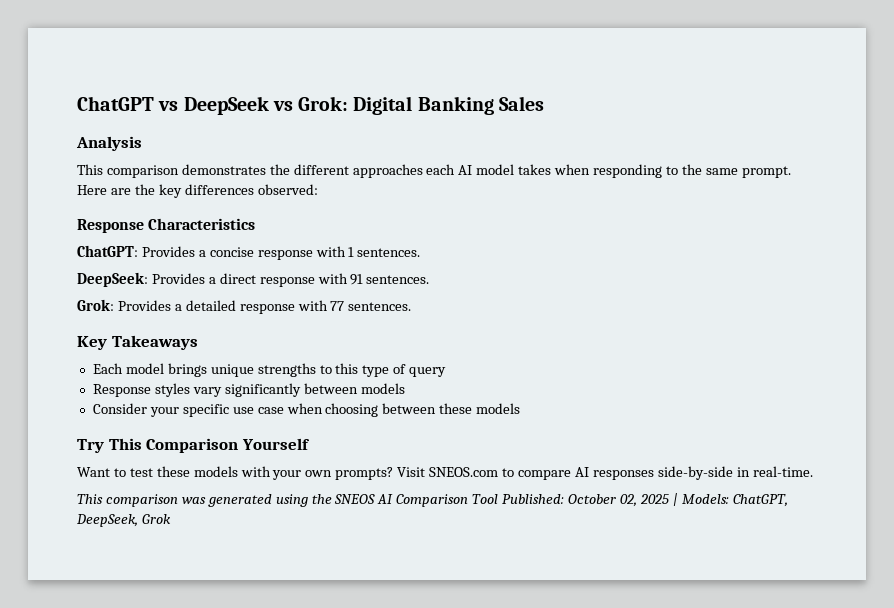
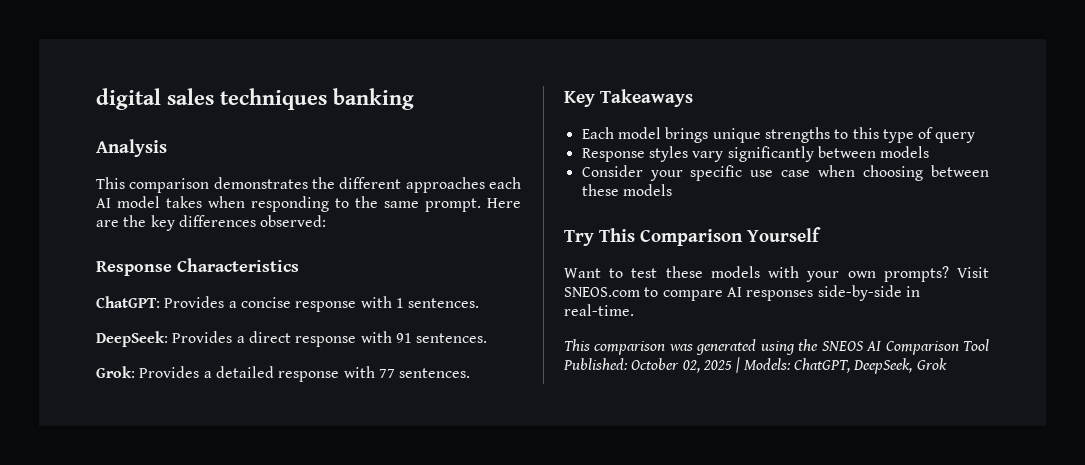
[77,96,544,115] ChatGPT vs DeepSeek vs Grok: Digital Banking Sales -> [96,88,414,110] digital sales techniques banking

